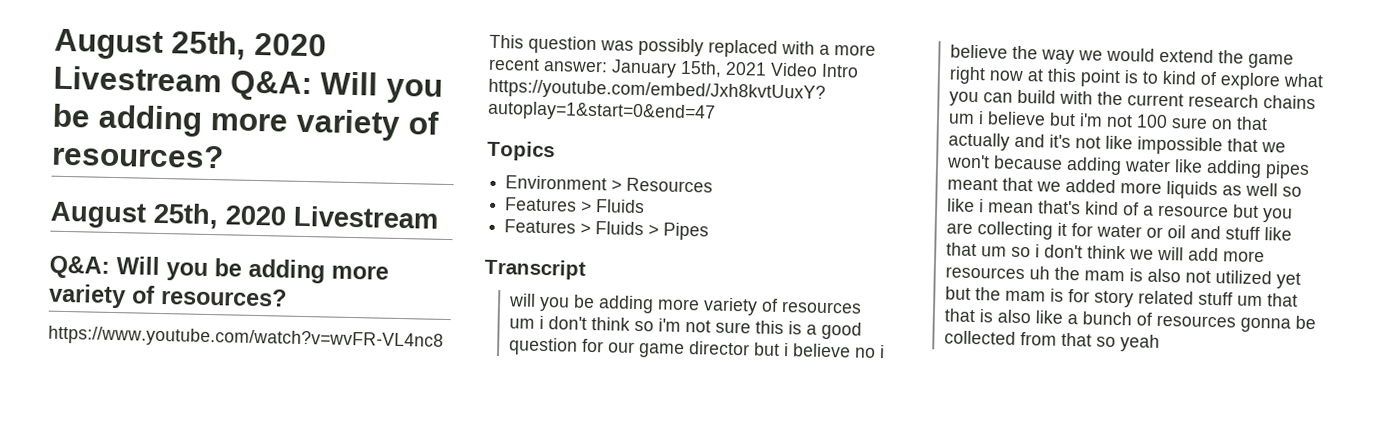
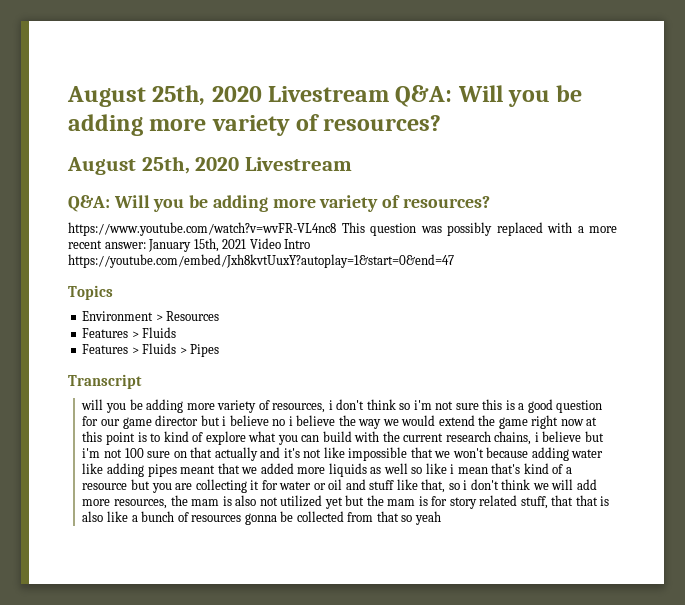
[781,301,863,314] [509,318,536,329] resources um -> [272,403,326,413] resources,
[1263,95,1317,110] [948,113,976,125] chains um -> [494,431,532,445] chains,
[946,242,1008,257] that um -> [421,479,446,493] that,
[945,266,1051,280] resources uh -> [114,499,168,509] resources,
[1198,291,1264,307] stuff um -> [520,496,548,509] stuff,

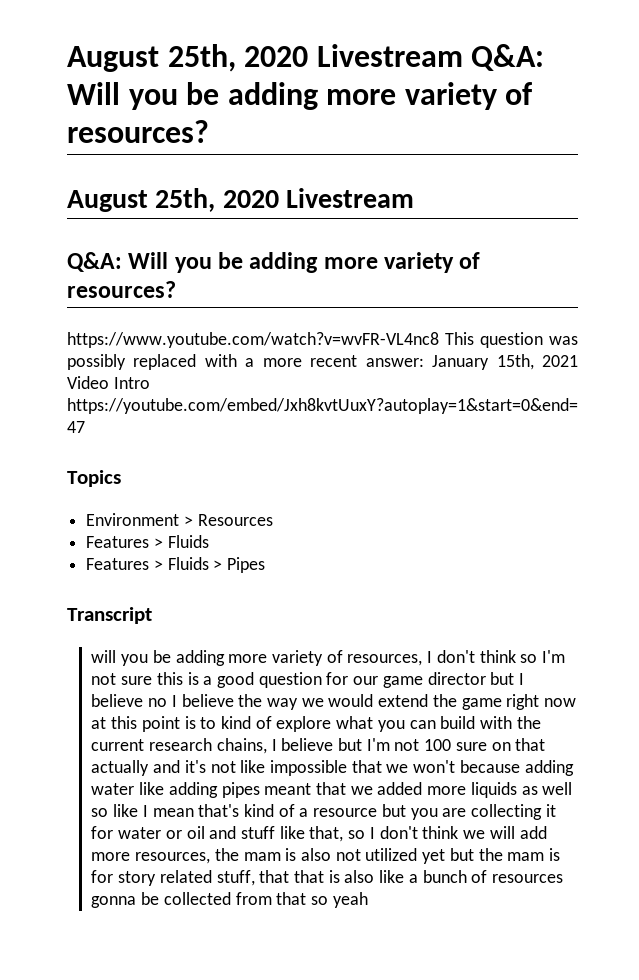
[328,400,333,410] i -> [427,651,433,663] I
[413,400,432,410] i'm -> [542,650,566,663] I'm
[222,416,227,426] i -> [519,673,525,685] I
[288,416,293,426] i -> [171,695,177,707] I
[534,432,539,442] i -> [271,739,277,751] I
[82,448,101,458] i'm -> [366,738,390,751] I'm
[450,464,455,474] i -> [142,805,148,817] I
[463,480,468,490] i -> [369,827,375,839] I

